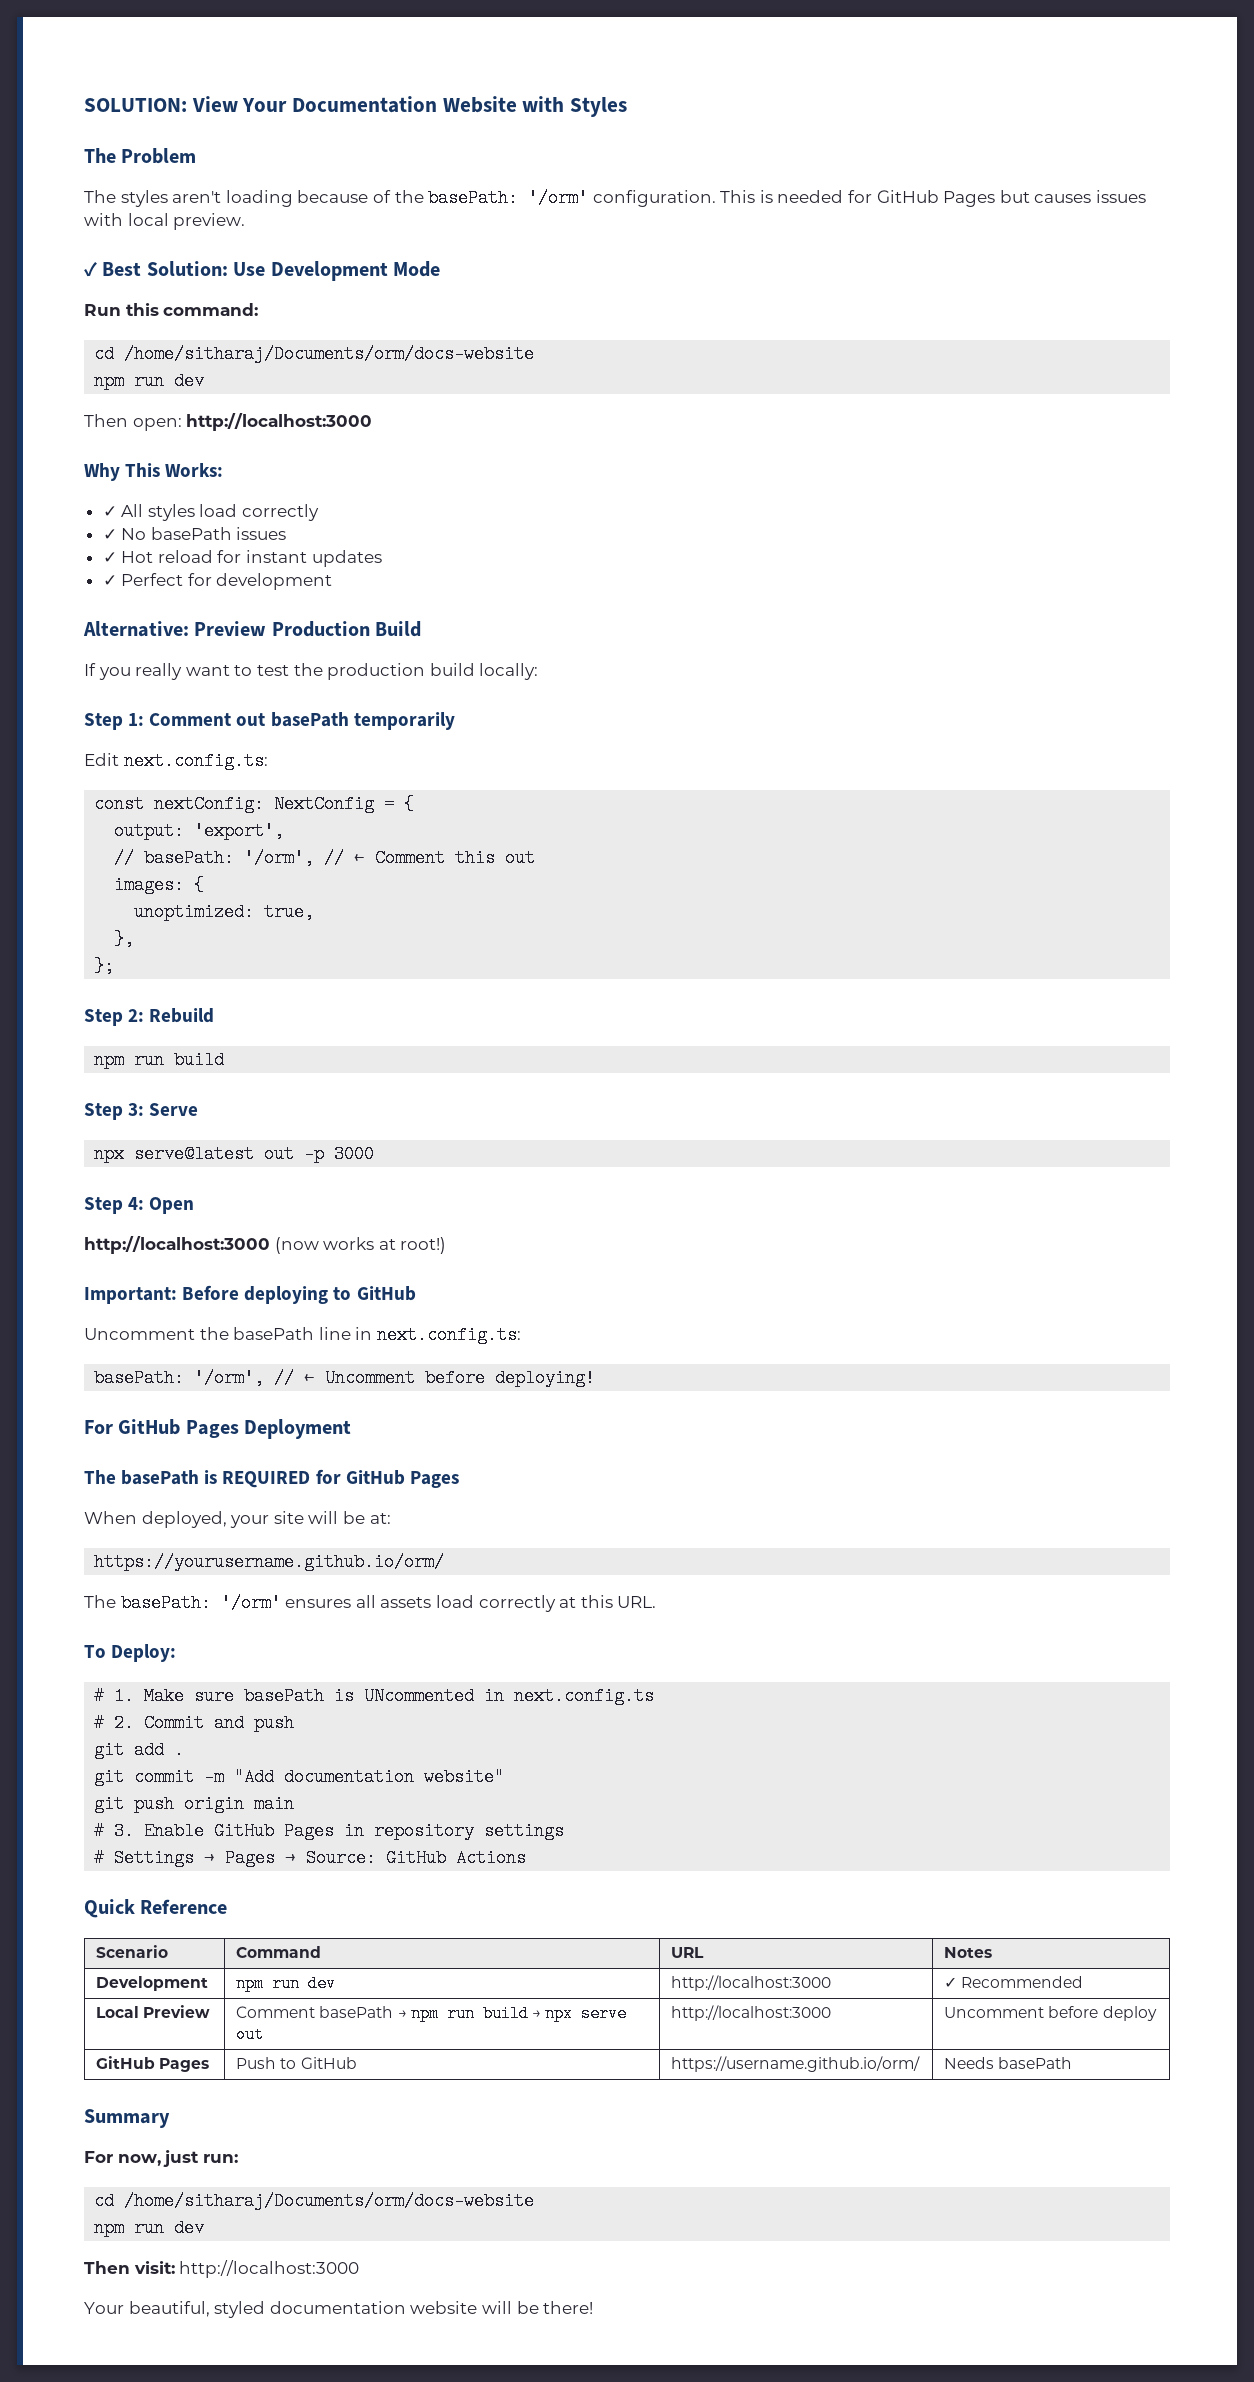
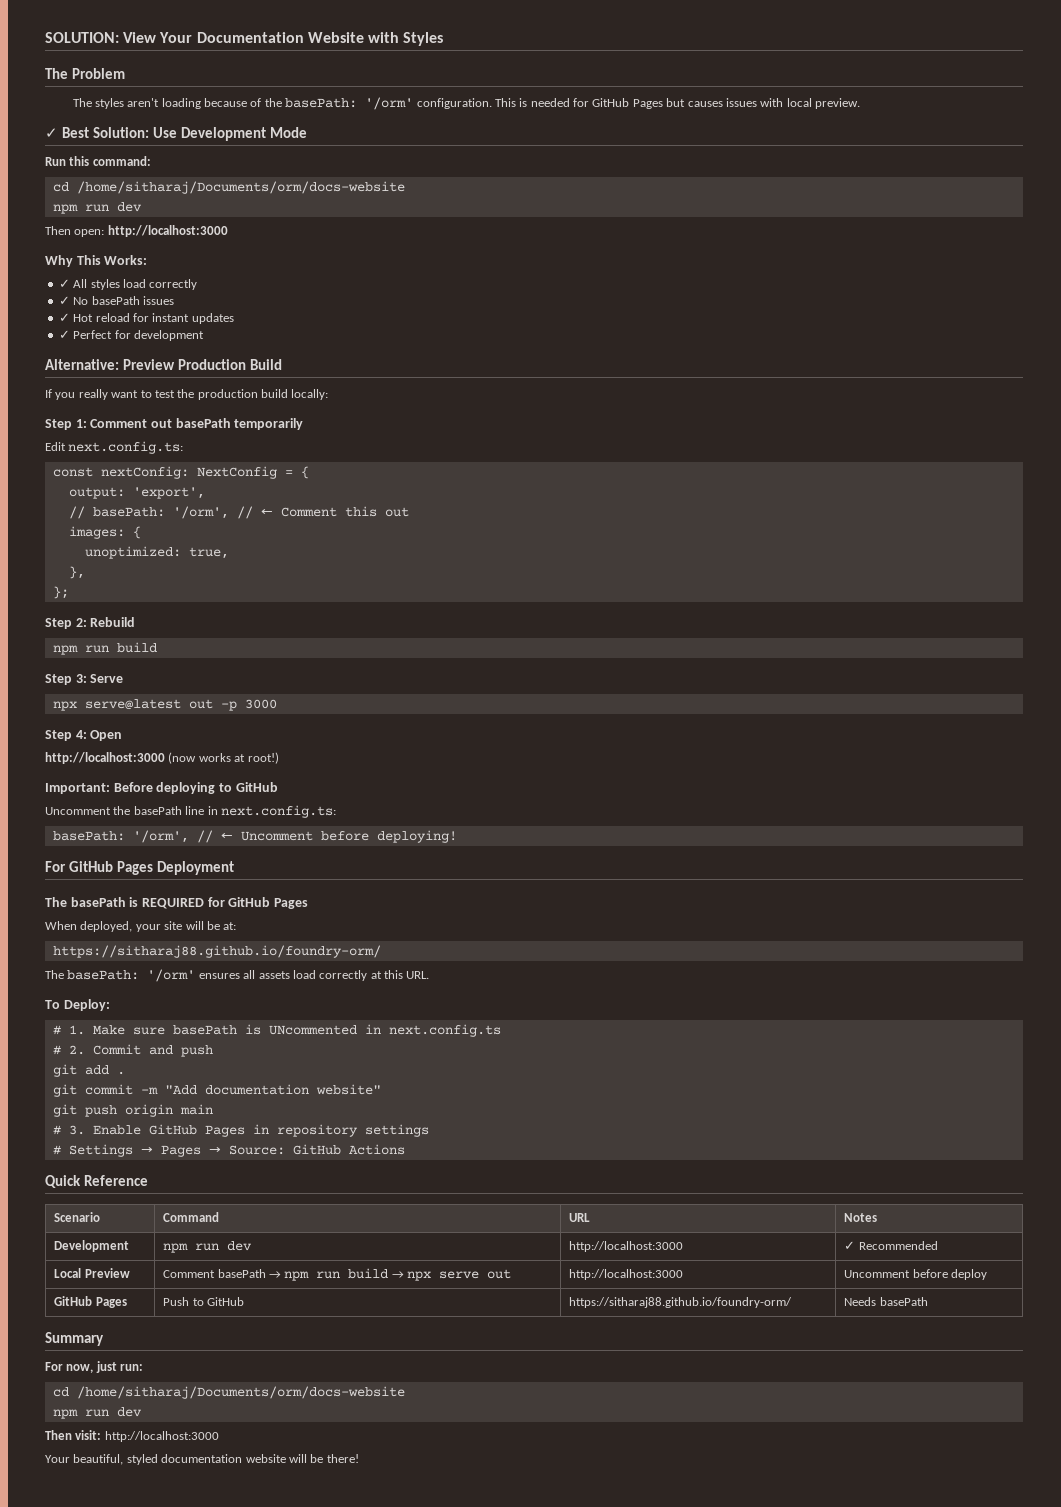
[94,1553,445,1571] https://yourusername.github.io/orm/ -> [52,945,381,958] https://sitharaj88.github.io/foundry-orm/
[671,2056,921,2072] https://username.github.io/orm/ -> [569,1297,793,1308] https://sitharaj88.github.io/foundry-orm/

